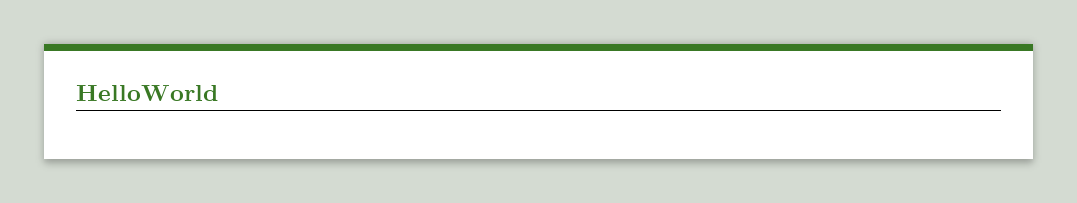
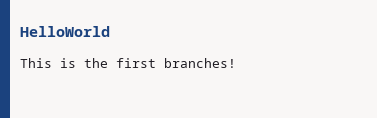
(218, 93) none -> [20,58,236,68] // This is the first branches!

